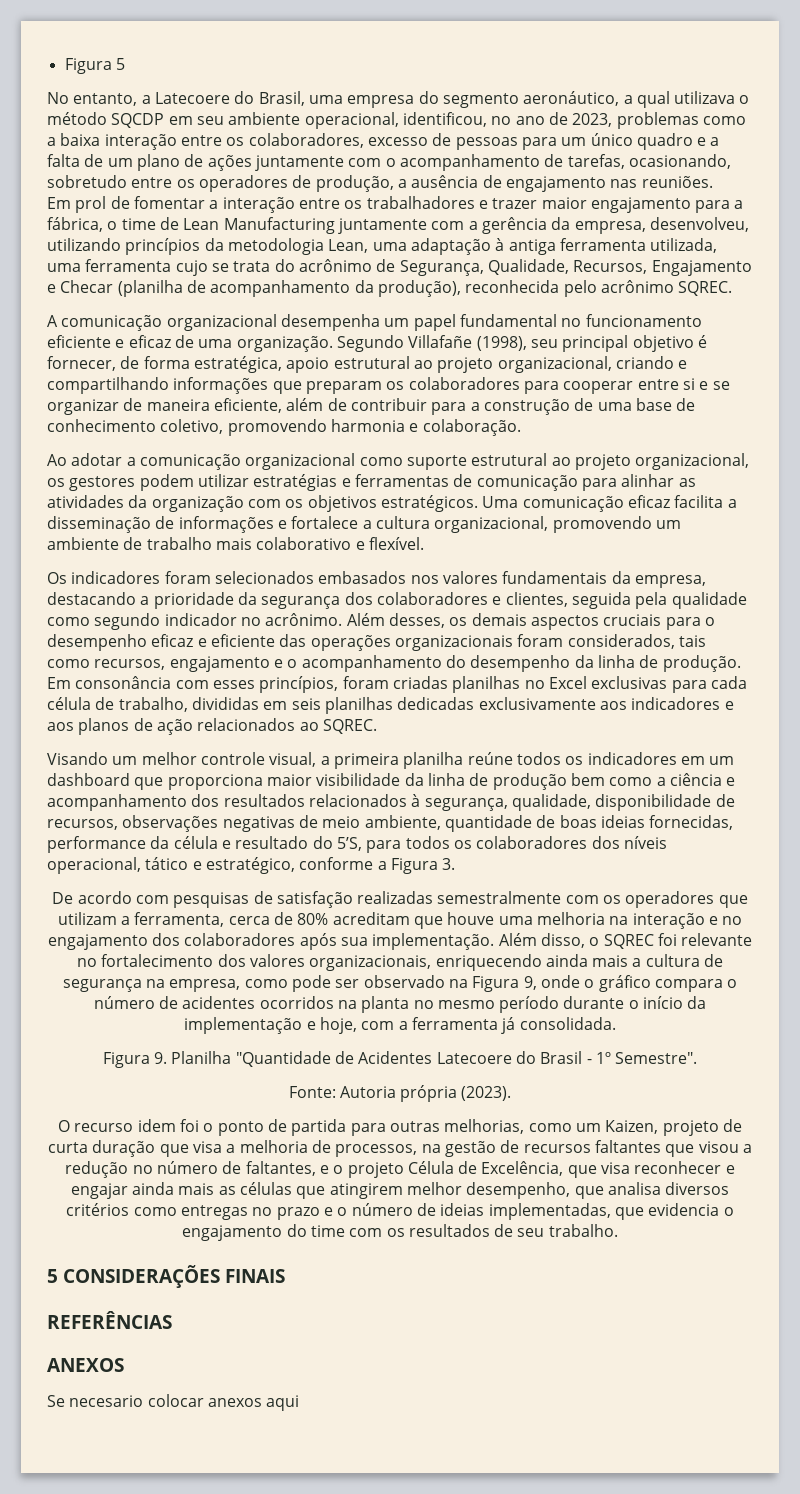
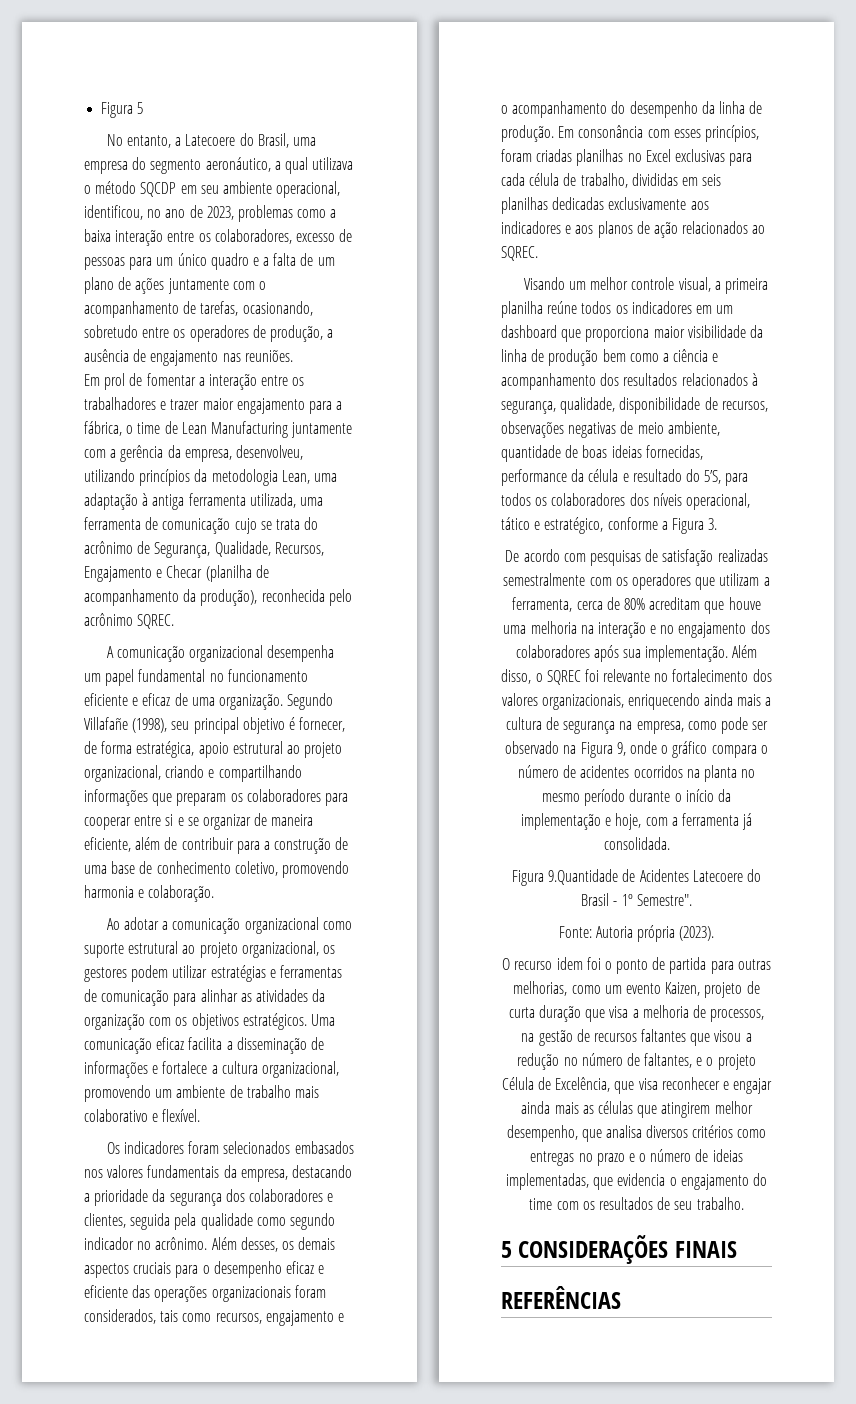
(172, 265) none -> [145,517,231,534] de comunicação
[154,1051,331,1067] 9. Planilha "Quantidade -> [548,869,619,885] 9.Quantidade
(601, 1127) none -> [626,983,661,994] evento
[47,1358,124,1372] [47,1394,300,1411] // ANEXOS // Se necesario colocar anexos aqui -> (621, 1297) none

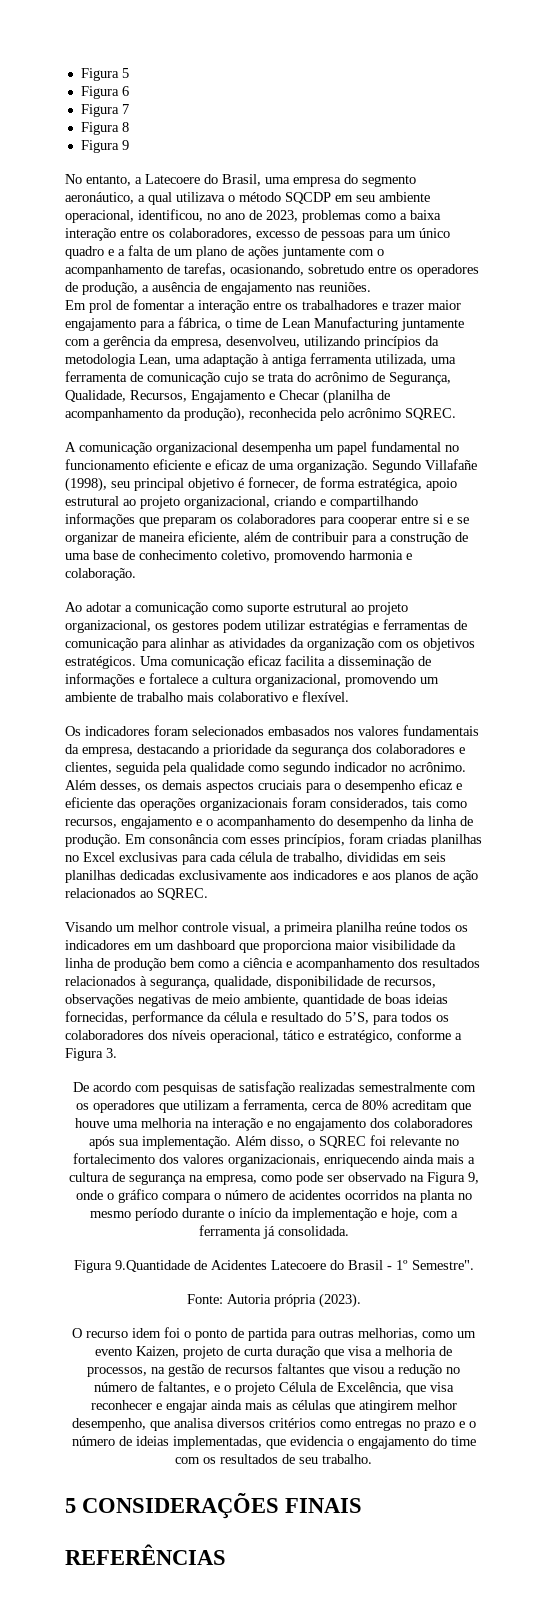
(144, 108) none -> [80,86,129,99] [80,104,129,117] [80,122,129,135] [80,140,129,153] // Figura 6 // Figura 7 // Figura 8 // Figura 9
[244,917,319,934] organizacional -> (208, 608) none

